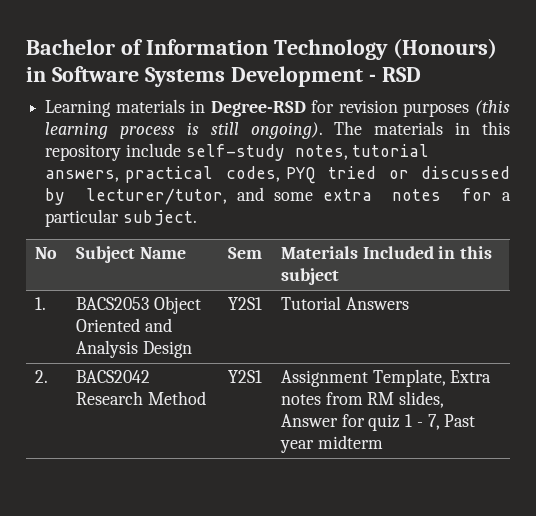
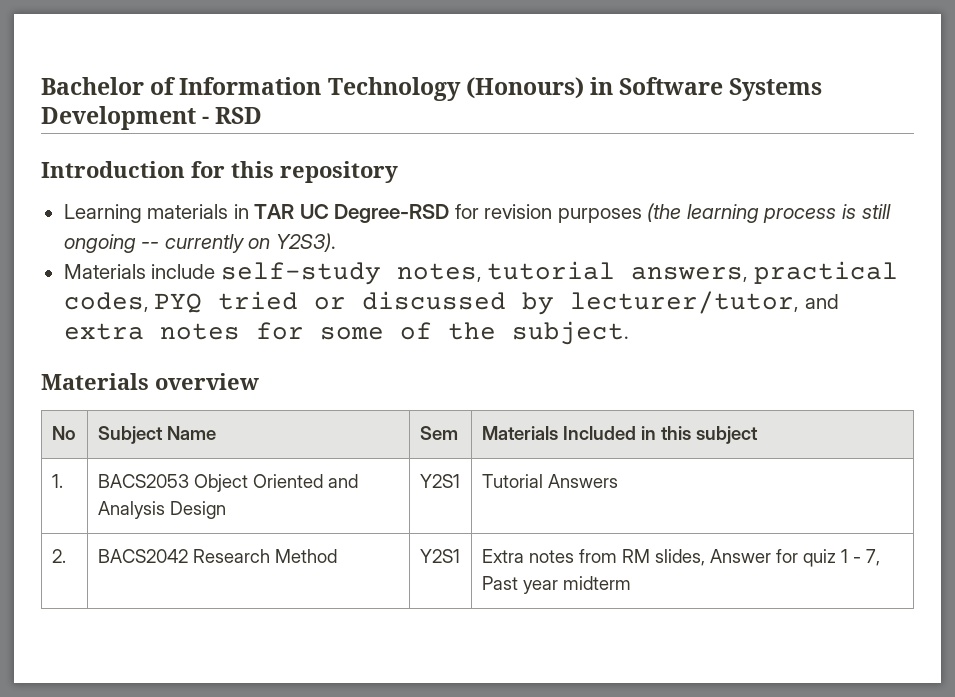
(421, 74) none -> [41,161,398,183] // Introduction for this repository
(206, 106) none -> [254,204,329,219] TAR UC
[474,100,510,116] (this -> [647,203,682,222] (the
[250,121,510,139] [45,144,122,161] ongoing). The materials in this repository -> [63,233,336,253] [63,264,146,279] ongoing -- currently on Y2S3). // Materials
[273,192,313,201] some -> (839, 301) none
[502,192,512,201] [45,209,120,227] a particular -> [319,322,496,340] some of the
(197, 218) none -> [41,373,259,390] // Materials overview
[281,369,446,387] Assignment Template, -> (460, 556) none

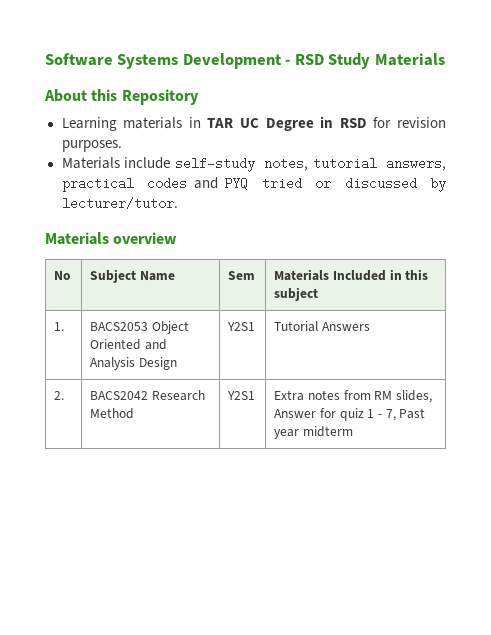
[41,77,614,101] Bachelor of Information Technology (Honours) in -> (45, 59) none
[41,161,398,183] // Introduction for this repository -> [328,53,445,69] [44,89,199,105] Study Materials // About this Repository
[334,203,891,223] [63,233,336,253] Degree-RSD for revision purposes (the learning process is still ongoing -- currently on Y2S3). -> [265,116,446,131] [61,140,122,152] Degree in RSD for revision purposes.
[63,292,149,312] codes, -> [146,177,218,190] codes and
[570,291,839,314] [63,321,629,345] lecturer/tutor, and extra notes for some of the subject. -> [61,197,178,210] lecturer/tutor.

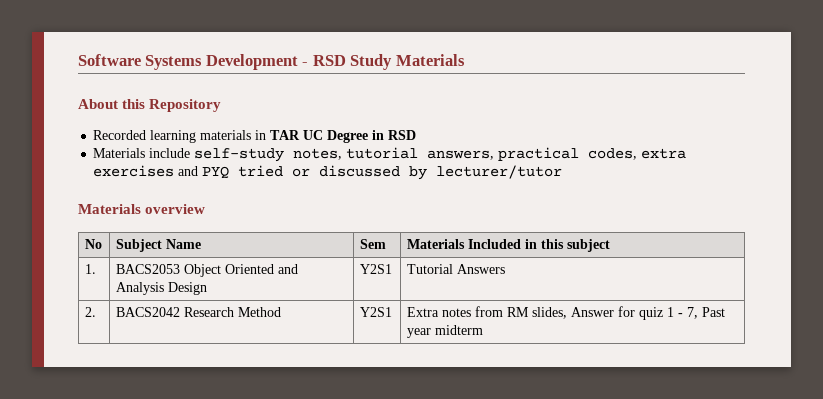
[61,117,117,131] Learning -> [93,130,197,143] Recorded learning
[373,117,446,128] [61,140,122,152] for revision purposes. -> (417, 135) none
[146,177,187,190] codes -> [588,148,687,160] [93,165,175,177] codes, extra exercises
[61,197,178,210] lecturer/tutor. -> [436,165,563,179] lecturer/tutor

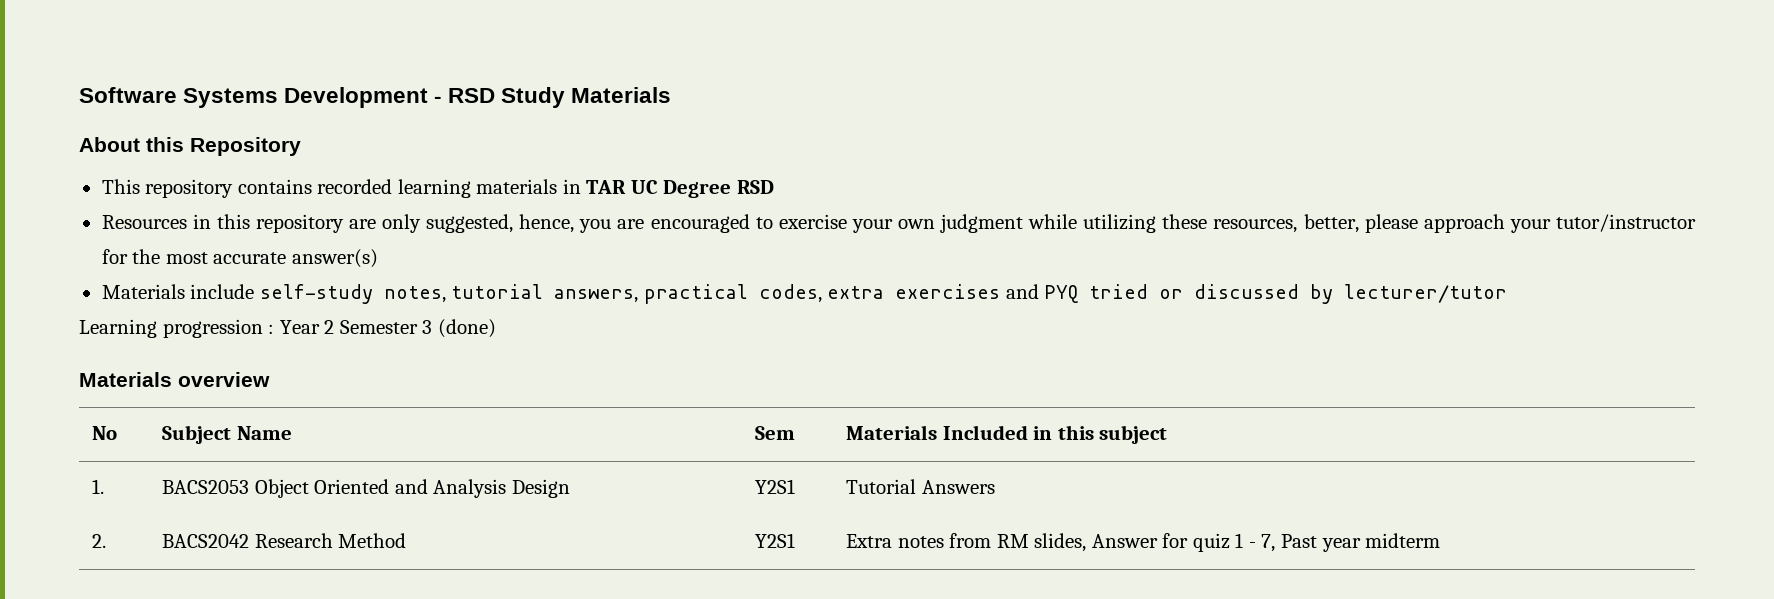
[93,130,147,140] Recorded -> [101,179,393,198] This repository contains recorded
[372,130,417,140] in RSD -> [736,180,774,194] [101,214,1697,233] [101,249,378,268] RSD // Resources in this repository are only suggested, hence, you are encouraged to exercise your own judgment while utilizing these resources, better, please approach your tutor/instructor for the most accurate answer(s)
(563, 172) none -> [79,319,496,338] // Learning progression : Year 2 Semester 3 (done)

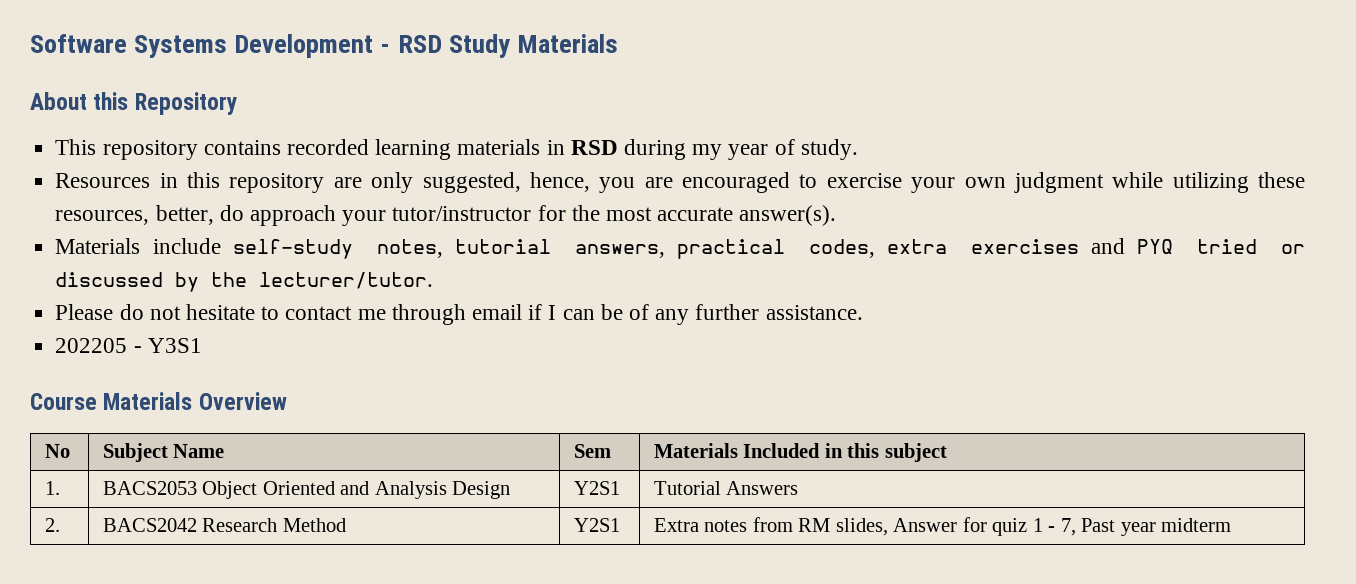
[586,180,774,198] TAR UC Degree RSD -> [570,139,858,160] RSD during my year of study.
[1364,214,1418,233] please -> [219,205,244,221] do
[291,249,378,268] answer(s) -> [739,205,837,226] answer(s).
[1344,284,1508,303] [79,319,496,338] [79,372,270,387] lecturer/tutor // Learning progression : Year 2 Semester 3 (done) // Materials overview -> [211,272,434,289] [55,304,863,325] [55,338,202,353] [30,392,287,410] the lecturer/tutor. // Please do not hesitate to contact me through email if I can be of any further assistance. // 202205 - Y3S1 // Course Materials Overview

